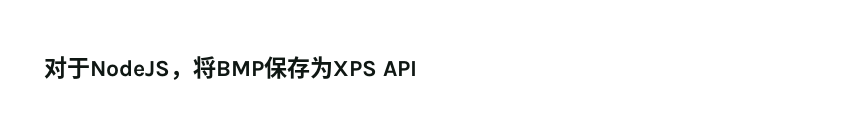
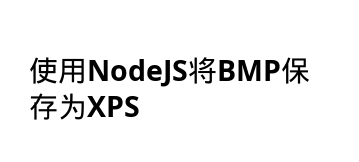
[44,56,193,80] 对于NodeJS， -> [29,57,188,87] 使用NodeJS
[383,61,418,76] API -> (140, 106) none

